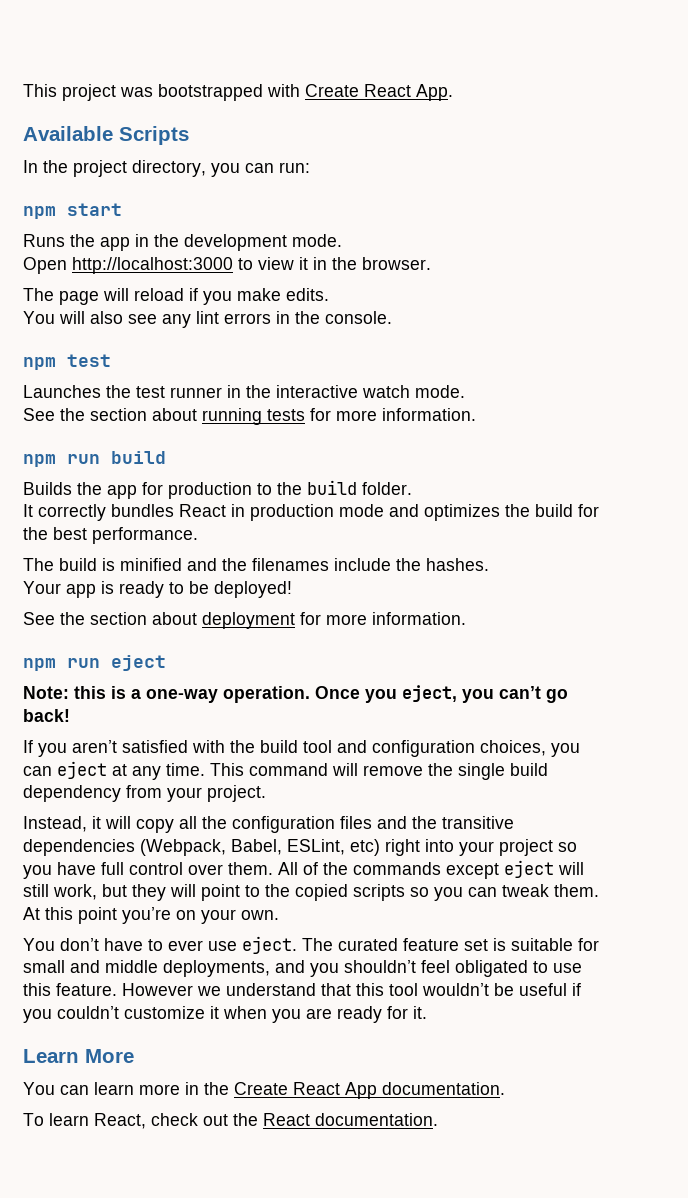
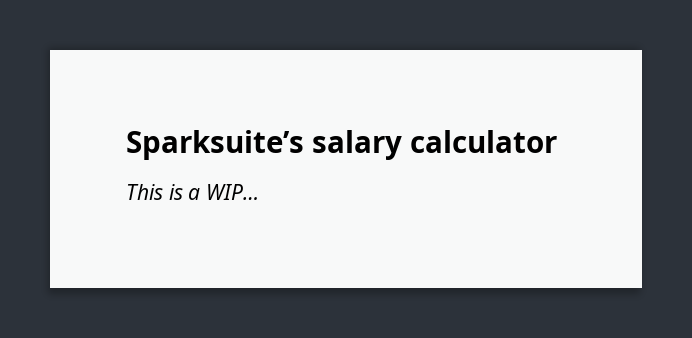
[23,84,453,101] [23,126,189,145] [23,160,310,177] [23,203,122,219] [23,234,342,251] [23,257,431,274] [23,288,329,305] [23,311,392,328] [23,354,111,370] [23,385,465,398] [23,408,476,425] [23,451,166,467] [23,480,412,499] [23,504,599,521] [23,527,198,544] [23,558,489,571] [23,581,292,598] [23,612,466,629] [23,655,166,671] [23,685,568,703] [23,709,70,722] [23,740,580,757] [23,761,548,780] [23,785,266,802] [23,816,514,833] [23,839,577,856] [23,860,584,879] [23,884,599,901] [23,907,279,924] [23,936,599,954] [23,960,582,977] [23,983,581,996] [23,1006,427,1023] [23,1049,134,1063] [23,1082,505,1099] [23,1113,438,1129] This project was bootstrapped with Create React App. // Available Scripts // In the project directory, you can run: // npm start // Runs the app in the development mode. // Open http://localhost:3000 to view it in the browser. // The page will reload if you make edits. // You will also see any lint errors in the console. // npm test // Launches the test runner in the interactive watch mode. // See the section about running tests for more information. // npm run build // Builds the app for production to the build folder. // It correctly bundles React in production mode and optimizes the build for the best performance. // The build is minified and the filenames include the hashes. // Your app is ready to be deployed! // See the section about deployment for more information. // npm run eject // Note: this is a one-way operation. Once you eject, you can’t go back! // If you aren’t satisfied with the build tool and configuration choices, you can eject at any time. This command will remove the single build dependency from your project. // Instead, it will copy all the configuration files and the transitive dependencies (Webpack, Babel, ESLint, etc) right into your project so you have full control over them. All of the commands except eject will still work, but they will point to the copied scripts so you can tweak them. At this point you’re on your own. // You don’t have to ever use eject. The curated feature set is suitable for small and middle deployments, and you shouldn’t feel obligated to use this feature. However we understand that this tool wouldn’t be useful if you couldn’t customize it when you are ready for it. // Learn More // You can learn more in the Create React App documentation. // To learn React, check out the React documentation. -> [126,130,557,160] [126,184,260,200] Sparksuite’s salary calculator // This is a WIP…

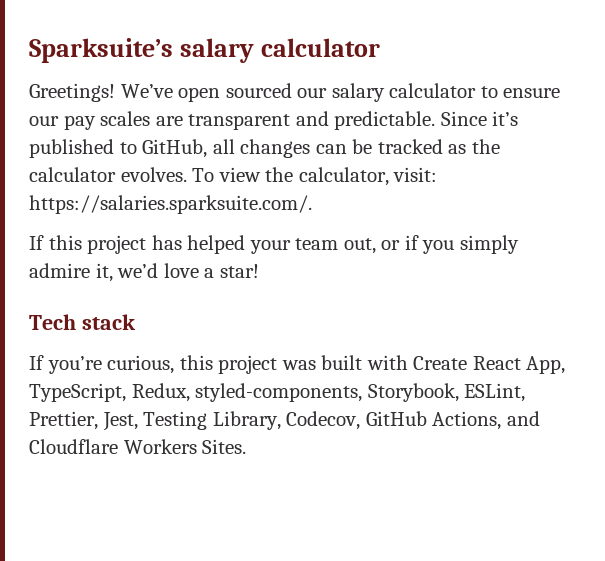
[126,184,260,200] This is a WIP… -> [29,83,561,102] [29,111,519,130] [29,139,500,158] [29,167,438,186] [29,195,312,214] [29,235,519,254] [29,263,259,282] [29,314,136,330] [29,355,566,374] [29,383,526,402] [29,411,540,431] [29,439,247,454] Greetings! We’ve open sourced our salary calculator to ensure our pay scales are transparent and predictable. Since it’s published to GitHub, all changes can be tracked as the calculator evolves. To view the calculator, visit: https://salaries.sparksuite.com/. // If this project has helped your team out, or if you simply admire it, we’d love a star! // Tech stack // If you’re curious, this project was built with Create React App, TypeScript, Redux, styled-components, Storybook, ESLint, Prettier, Jest, Testing Library, Codecov, GitHub Actions, and Cloudflare Workers Sites.

